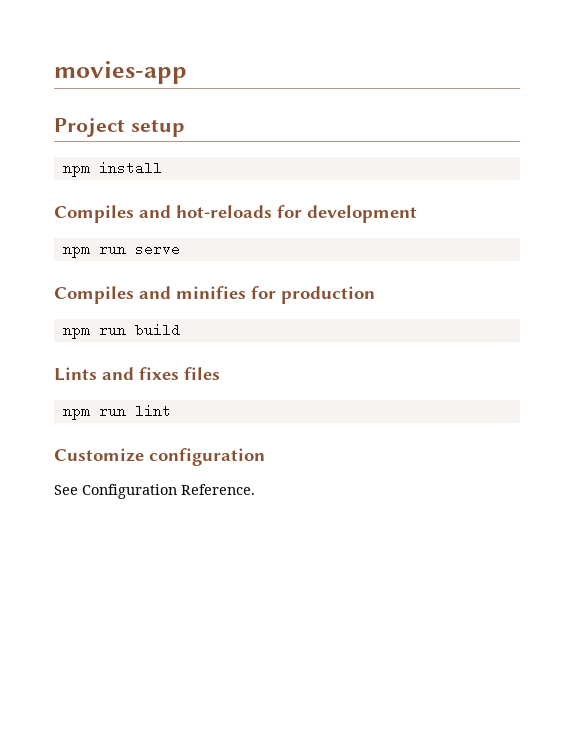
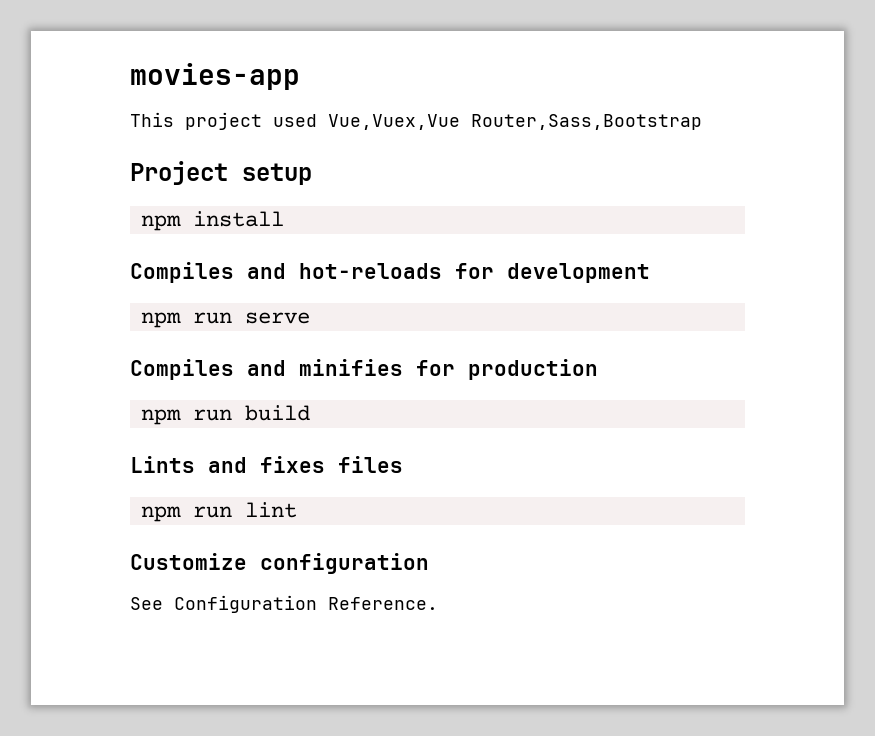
(187, 72) none -> [130,112,702,130] // This project used Vue,Vuex,Vue Router,Sass,Bootstrap

